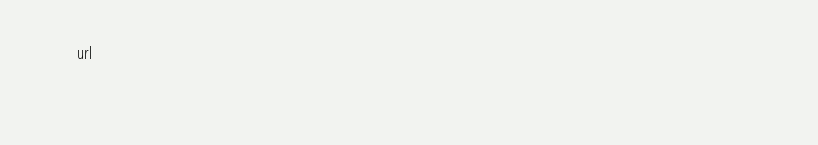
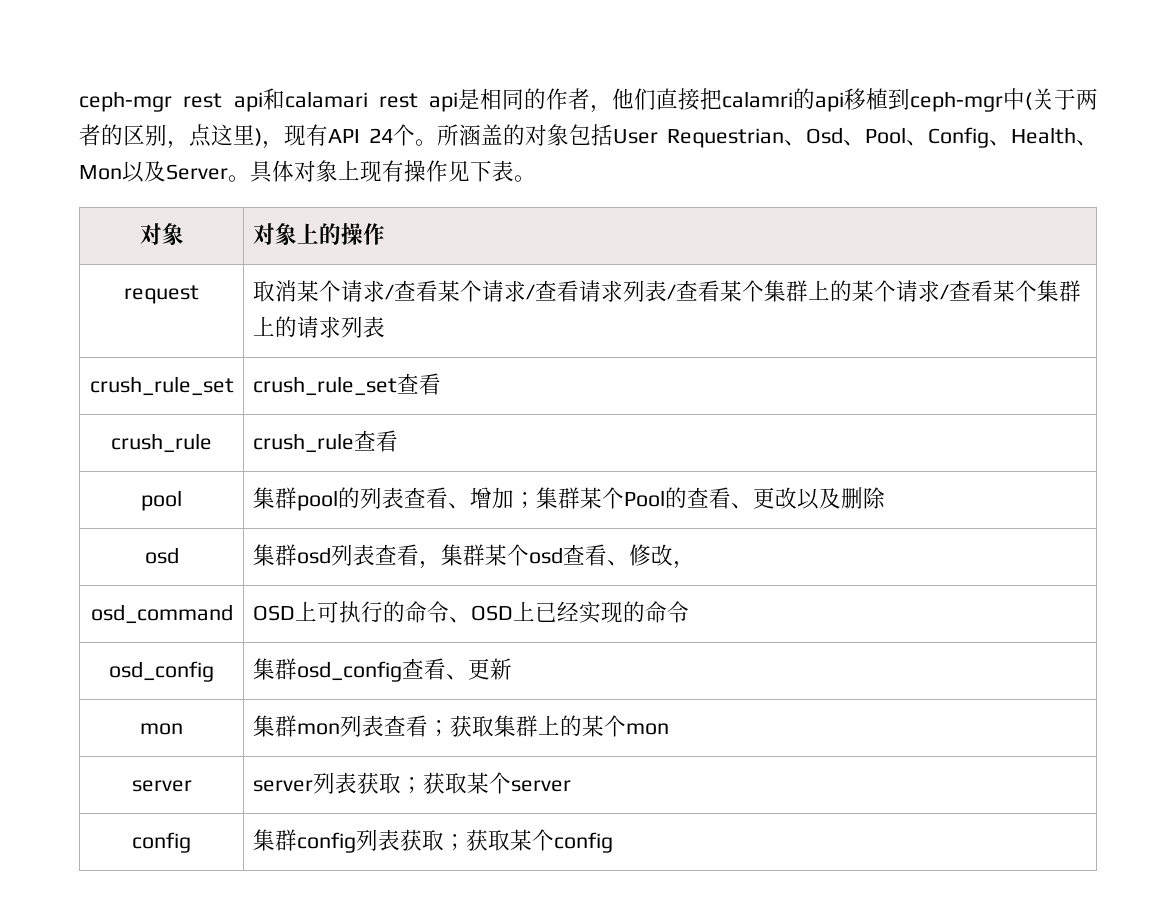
[77,46,92,59] url -> [79,88,1098,113] [79,124,1098,149] [79,160,536,183] [139,223,184,245] [252,223,385,245] [124,285,199,304] [252,280,1081,302] [252,316,385,338] [89,376,234,396] [252,373,441,396] [111,433,212,453] [252,430,398,453] [141,490,182,511] [252,487,885,511] [144,547,179,564] [252,544,695,569] [90,604,233,624] [252,601,689,624] [109,661,214,682] [252,658,512,682] [140,723,183,735] [252,715,669,737] [131,780,192,792] [252,772,571,794] [132,832,191,853] [252,829,613,853] ceph-mgr rest api和calamari rest api是相同的作者，他们直接把calamri的api移植到ceph-mgr中(关于两者的区别，点这里)，现有API 24个。所涵盖的对象包括User Requestrian、Osd、Pool、Config、Health、Mon以及Server。具体对象上现有操作见下表。 // 对象 | 对象上的操作 // request | 取消某个请求/查看某个请求/查看请求列表/查看某个集群上的某个请求/查看某个集群上的请求列表 // crush_rule_set | crush_rule_set查看 // crush_rule | crush_rule查看 // pool | 集群pool的列表查看、增加；集群某个Pool的查看、更改以及删除 // osd | 集群osd列表查看，集群某个osd查看、修改， // osd_command | OSD上可执行的命令、OSD上已经实现的命令 // osd_config | 集群osd_config查看、更新 // mon | 集群mon列表查看；获取集群上的某个mon // server | server列表获取；获取某个server // config | 集群config列表获取；获取某个config

